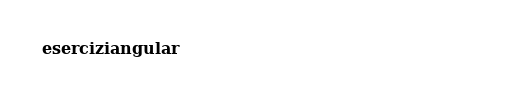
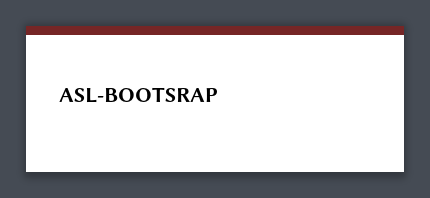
[42,42,180,57] eserciziangular -> [59,87,218,103] ASL-BOOTSRAP

